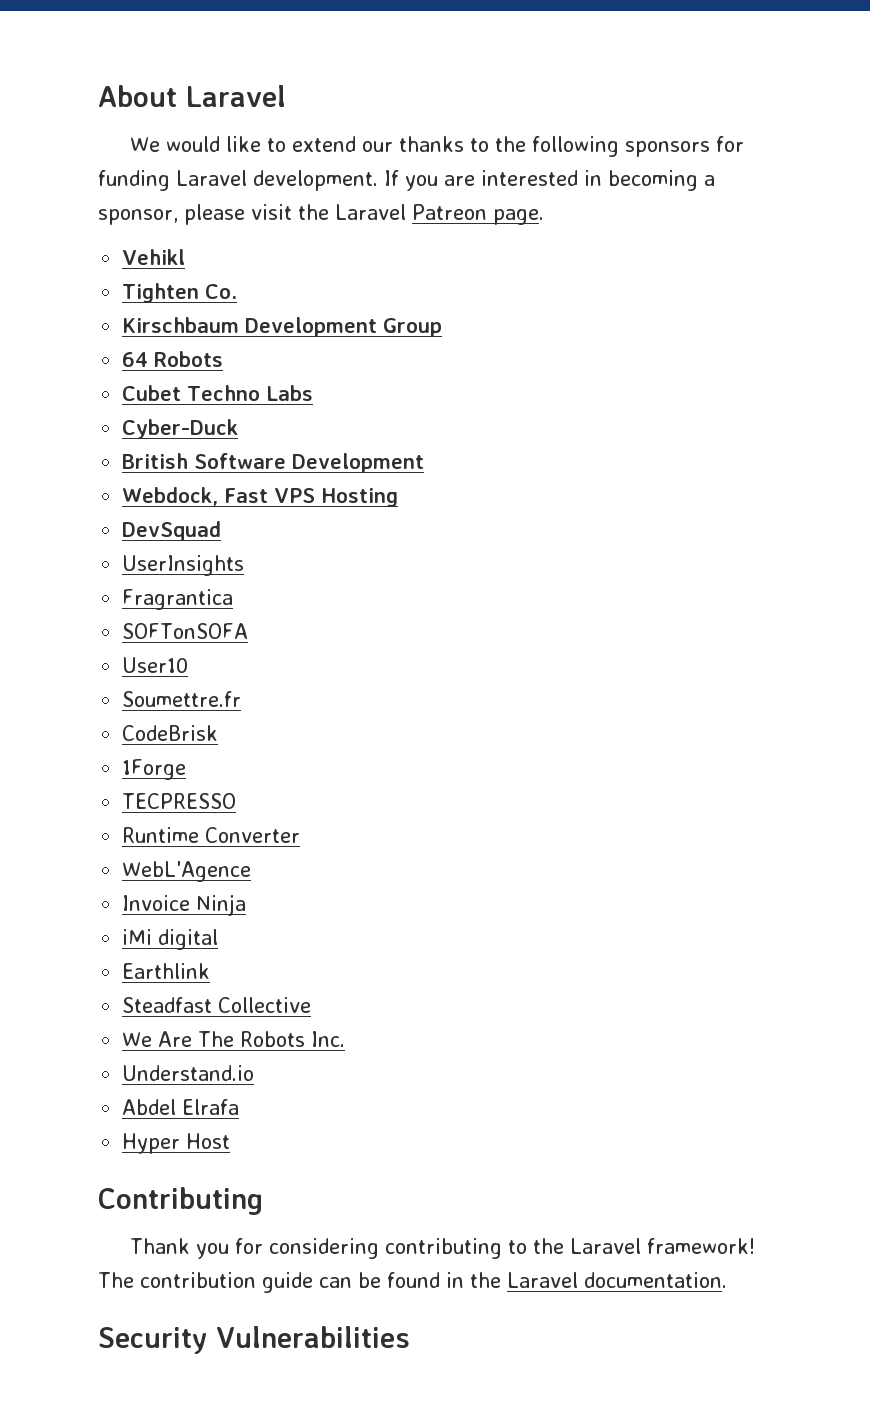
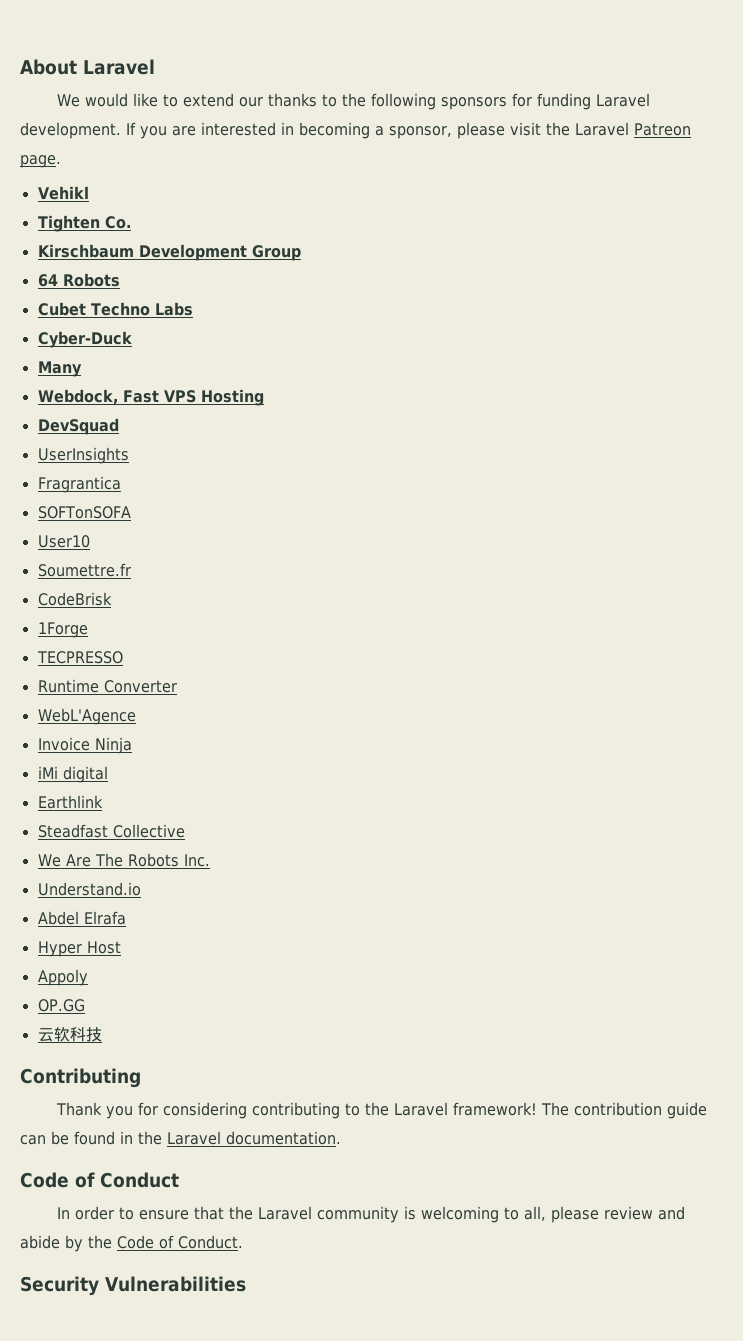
[122,453,425,473] British Software Development -> [37,361,82,377] Many
(231, 1141) none -> [37,969,88,986] [37,999,85,1012] [37,1026,102,1042] // Appoly // OP.GG // 云软科技
(727, 1280) none -> [20,1172,179,1188] [57,1206,686,1223] [20,1235,243,1252] // Code of Conduct // In order to ensure that the Laravel community is welcoming to all, please review and abide by the Code of Conduct.

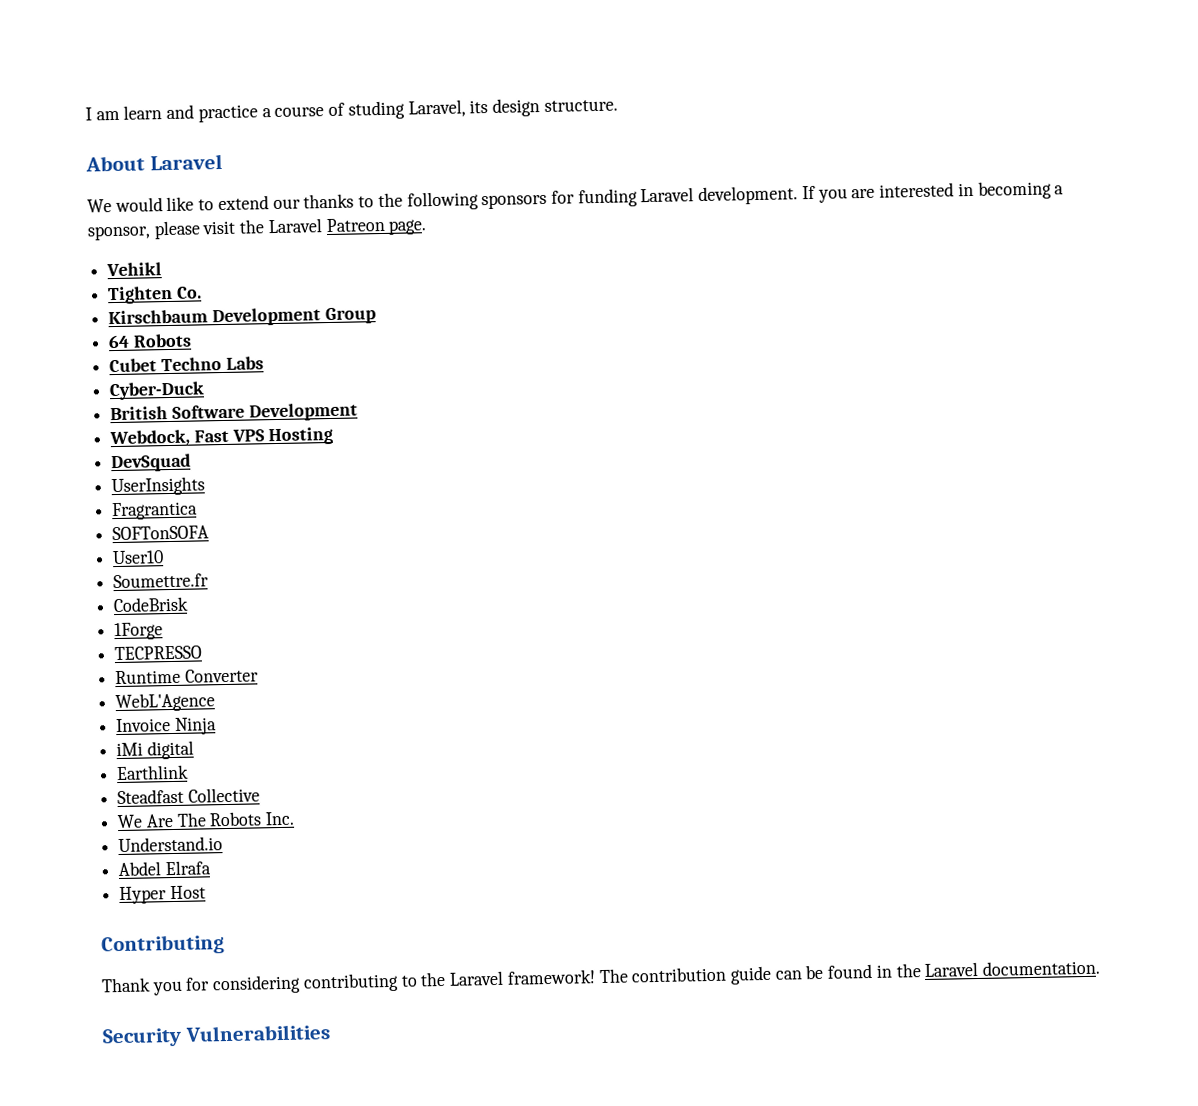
(20, 67) none -> [85,98,618,123] I am learn and practice a course of studing Laravel, its design structure. //
[37,361,82,377] Many -> [110,402,358,422] British Software Development
[37,969,88,986] [37,999,85,1012] [37,1026,102,1042] // Appoly // OP.GG // 云软科技 -> (206, 892) none
[20,1172,179,1188] [57,1206,686,1223] [20,1235,243,1252] // Code of Conduct // In order to ensure that the Laravel community is welcoming to all, please review and abide by the Code of Conduct. -> (1101, 967) none

